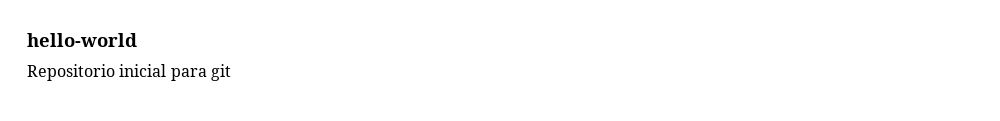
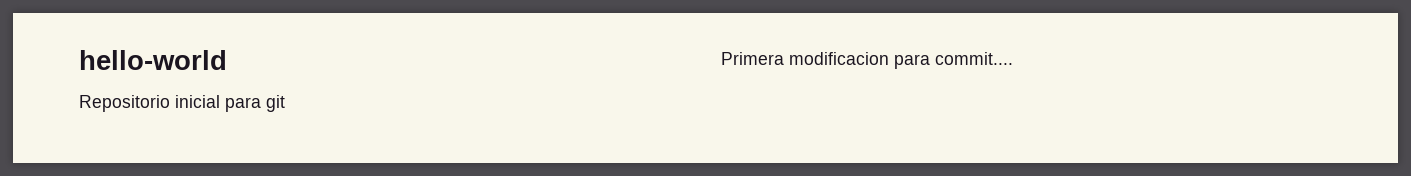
(231, 72) none -> [721,52,1013,69] // Primera modificacion para commit....

